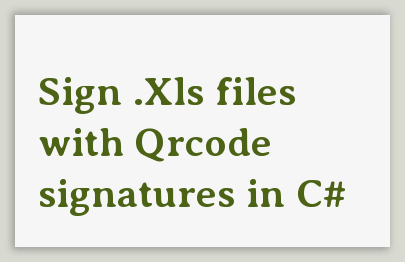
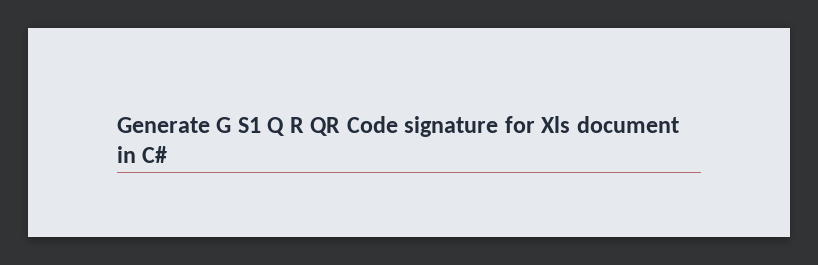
[38,77,296,114] [38,128,272,162] [38,179,235,216] Sign .Xls files with Qrcode signatures -> [117,116,679,137] Generate G S1 Q R QR Code signature for Xls document

